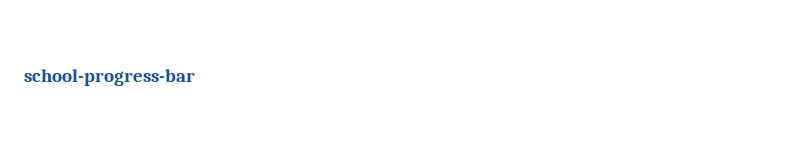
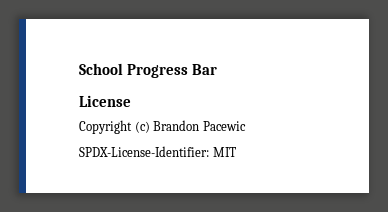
[24,69,195,86] school-progress-bar -> [79,63,218,78] [79,95,131,107] [79,120,246,134] [79,146,236,157] School Progress Bar // License // Copyright (c) Brandon Pacewic // SPDX-License-Identifier: MIT

